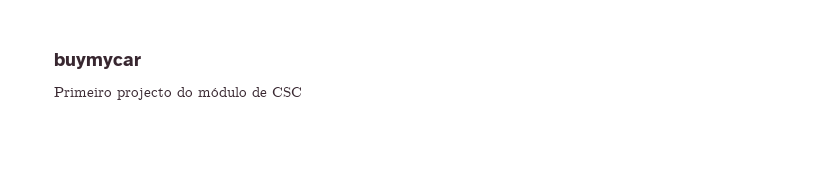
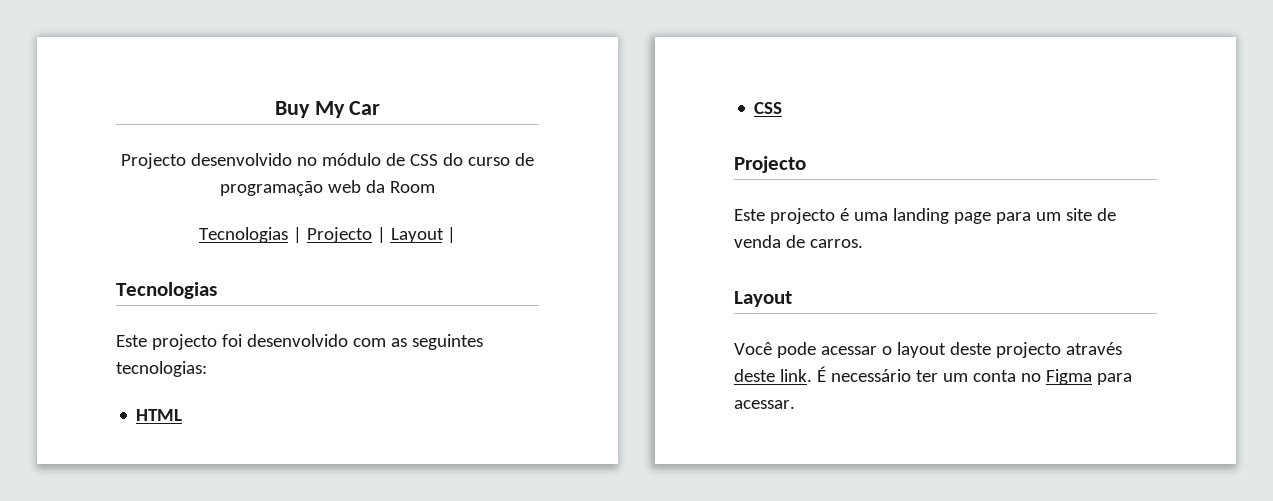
[54,53,141,69] [54,87,302,100] buymycar // Primeiro projecto do módulo de CSC -> [274,101,381,118] [121,153,534,169] [220,180,435,196] [198,227,457,243] [116,282,217,299] [116,334,483,350] [116,361,207,377] [136,409,183,421] [754,102,783,114] [734,156,806,173] [734,208,1116,224] [734,235,863,248] [734,291,792,307] [734,342,1122,358] [734,366,1132,385] [734,400,795,409] Buy My Car // Projecto desenvolvido no módulo de CSS do curso de programação web da Room // Tecnologias | Projecto | Layout | // Tecnologias // Este projecto foi desenvolvido com as seguintes tecnologias: // HTML // CSS // Projecto // Este projecto é uma landing page para um site de venda de carros. // Layout // Você pode acessar o layout deste projecto através deste link. É necessário ter um conta no Figma para acessar.

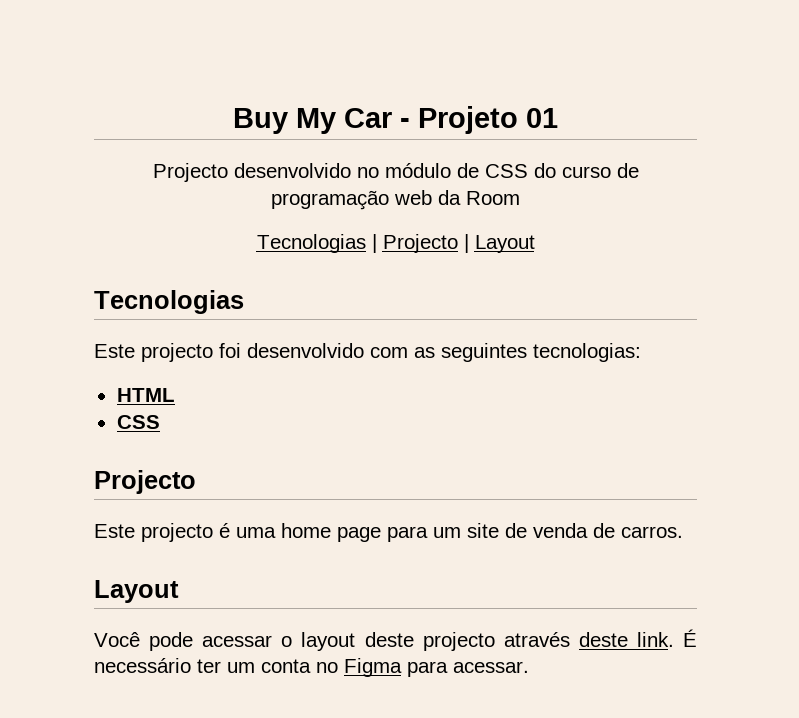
(381, 108) none -> [400,106,558,134] - Projeto 01
[447,227,457,243] | -> (535, 244) none
[892,208,949,224] landing -> [281,523,331,538] home

